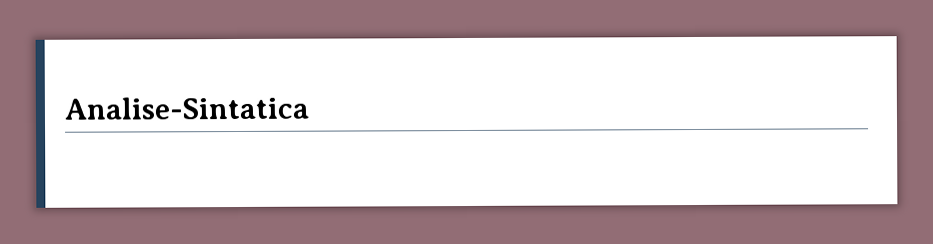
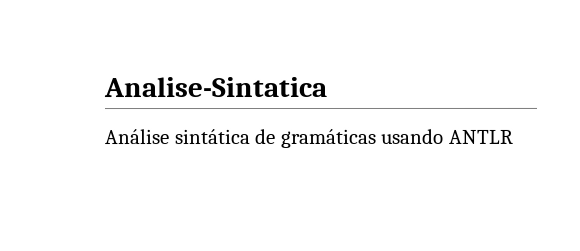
(309, 108) none -> [105,128,514,149] // Análise sintática de gramáticas usando ANTLR

